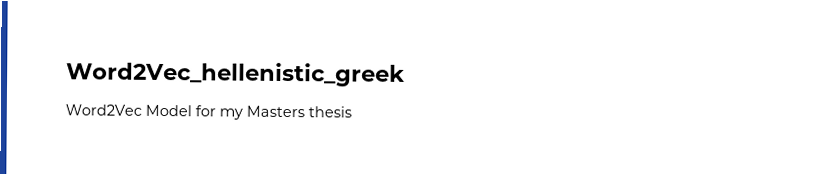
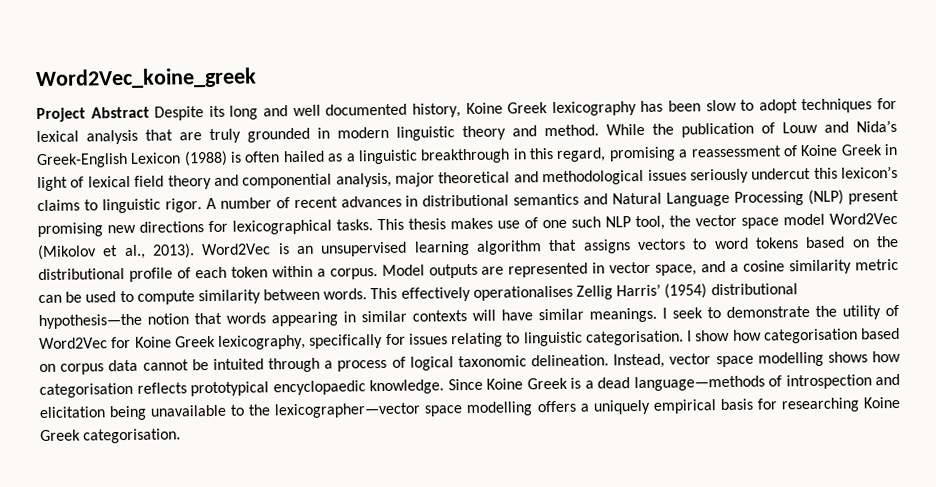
[66,61,405,87] [65,104,352,120] Word2Vec_hellenistic_greek // Word2Vec Model for my Masters thesis -> [35,67,257,90] [36,97,897,123] [36,119,897,145] [36,143,897,169] [37,165,898,192] [37,189,900,214] [37,212,898,238] [37,235,900,261] [38,258,899,282] [38,283,798,305] [38,304,899,330] [39,327,900,350] [39,350,901,375] [39,373,900,399] [39,396,901,421] [40,428,182,444] Word2Vec_koine_greek // Project Abstract Despite its long and well documented history, Koine Greek lexicography has been slow to adopt techniques for lexical analysis that are truly grounded in modern linguistic theory and method. While the publication of Louw and Nida’s Greek-English Lexicon (1988) is often hailed as a linguistic breakthrough in this regard, promising a reassessment of Koine Greek in light of lexical field theory and componential analysis, major theoretical and methodological issues seriously undercut this lexicon’s claims to linguistic rigor. A number of recent advances in distributional semantics and Natural Language Processing (NLP) present promising new directions for lexicographical tasks. This thesis makes use of one such NLP tool, the vector space model Word2Vec (Mikolov et al., 2013). Word2Vec is an unsupervised learning algorithm that assigns vectors to word tokens based on the distributional profile of each token within a corpus. Model outputs are represented in vector space, and a cosine similarity metric can be used to compute similarity between words. This effectively operationalises Zellig Harris’ (1954) distributional hypothesis—the notion that words appearing in similar contexts will have similar meanings. I seek to demonstrate the utility of Word2Vec for Koine Greek lexicography, specifically for issues relating to linguistic categorisation. I show how categorisation based on corpus data cannot be intuited through a process of logical taxonomic delineation. Instead, vector space modelling shows how categorisation reflects prototypical encyclopaedic knowledge. Since Koine Greek is a dead language—methods of introspection and elicitation being unavailable to the lexicographer—vector space modelling offers a uniquely empirical basis for researching Koine Greek categorisation.

